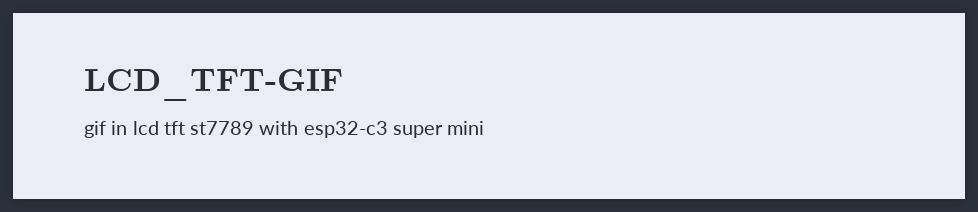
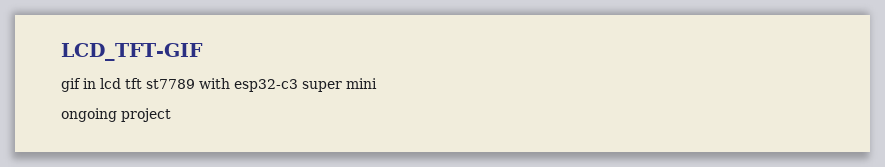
(485, 128) none -> [61,108,171,122] // ongoing project

